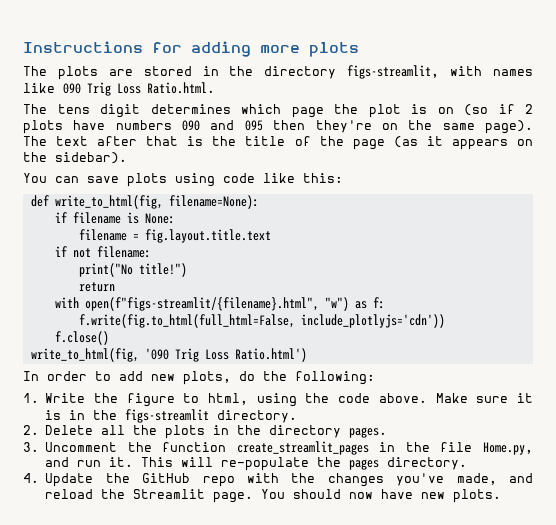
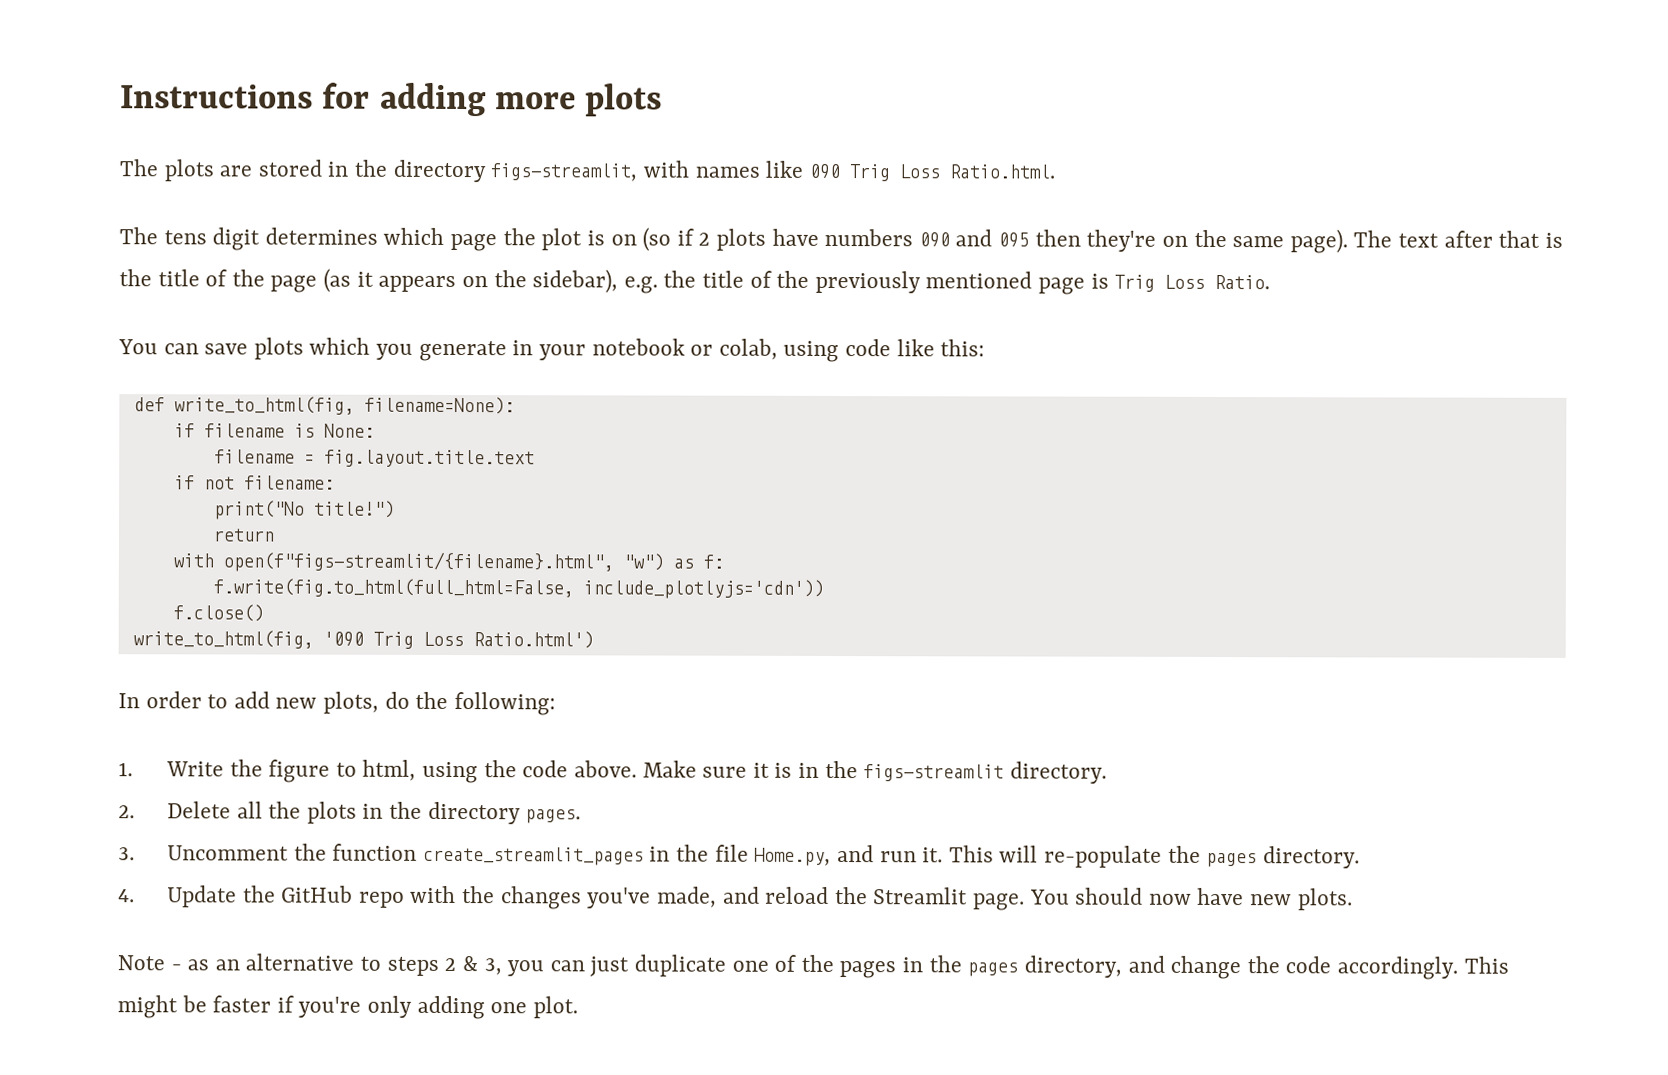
[55,152,127,164] [23,173,167,187] sidebar). // You can save plots -> [532,269,1271,295] [118,337,778,362] sidebar), e.g. the title of the previously mentioned page is Trig Loss Ratio. // You can save plots which you generate in your notebook or colab,
(502, 496) none -> [117,953,1509,980] [117,995,578,1020] // Note - as an alternative to steps 2 & 3, you can just duplicate one of the pages in the pages directory, and change the code accordingly. This might be faster if you're only adding one plot.

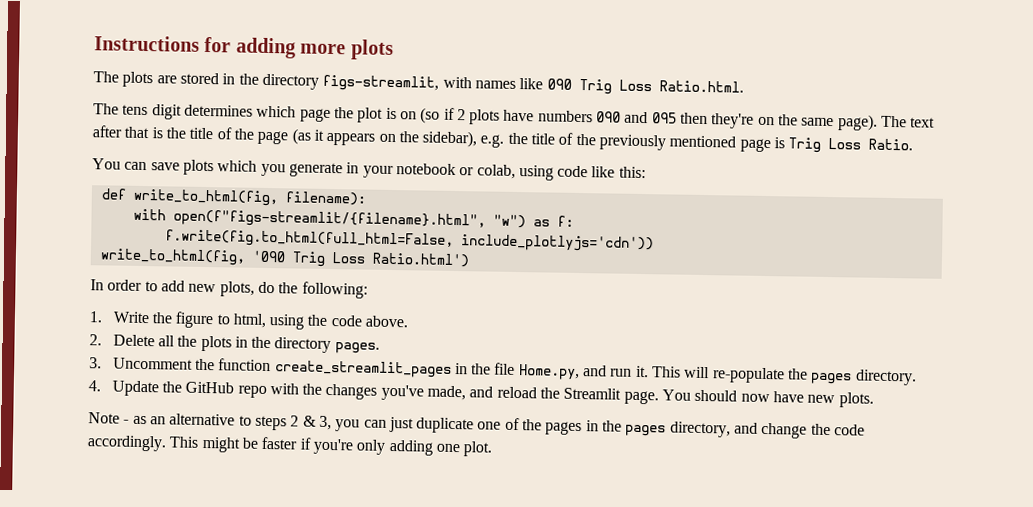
[363,396,515,415] [173,423,375,438] [213,449,535,468] [173,475,335,490] [213,500,395,520] [212,528,275,542] filename=None): // if filename is None: // filename = fig.layout.title.text // if not filename: // print("No title!") // return -> [284,191,366,206] filename):
[172,604,264,622] // f.close() -> (654, 243) none
[642,760,1107,784] Make sure it is in the figs-streamlit directory. -> (409, 321) none

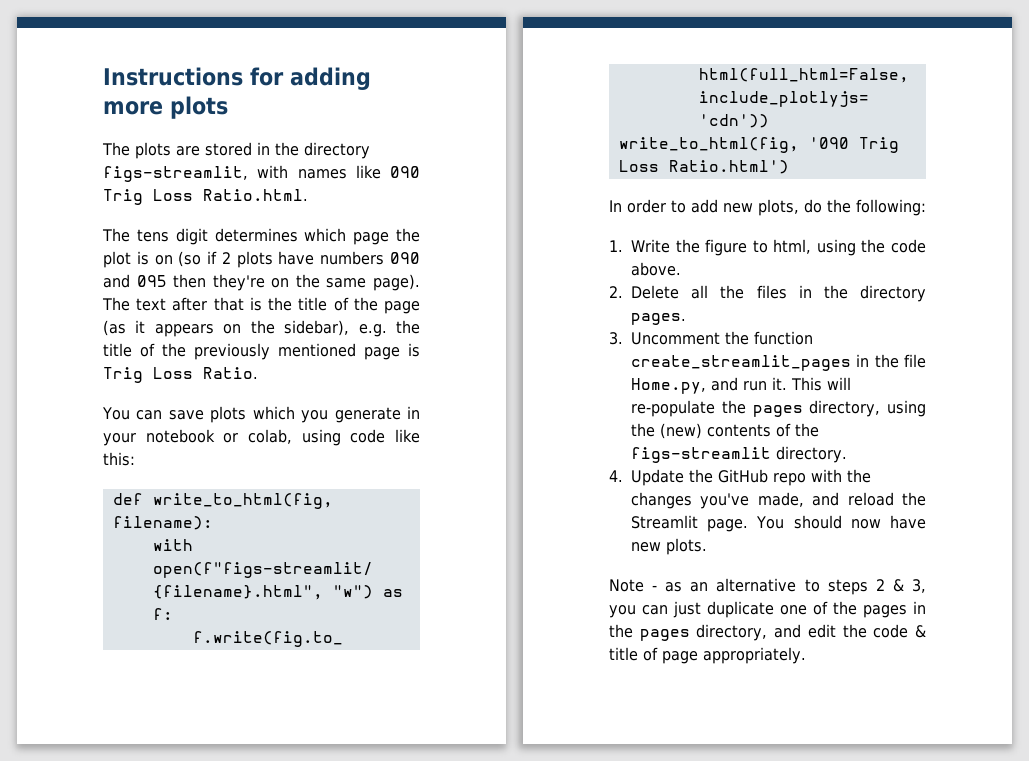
[200,335,232,352] plots -> [756,285,787,299] files
(853, 378) none -> [809,400,926,417] [631,423,819,439] [631,447,771,463] directory, using the (new) contents of the figs-streamlit
[761,422,866,439] [87,435,493,457] change the code accordingly. This might be faster if you're only adding one plot. -> [807,624,926,638] [609,647,806,664] edit the code & title of page appropriately.

